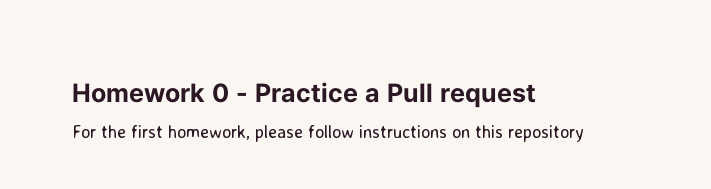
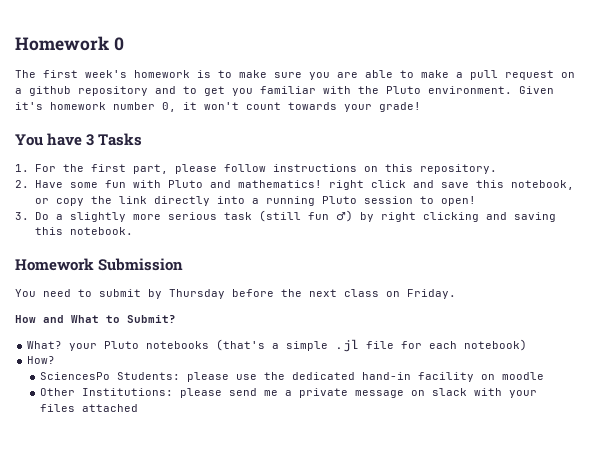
[236,82,537,108] - Practice a Pull request // -> [15,70,575,80] [15,86,554,96] [15,102,421,112] [15,133,143,146] [15,164,29,172] // The first week's homework is to make sure you are able to make a pull request on a github repository and to get you familiar with the Pluto environment. Given it's homework number 0, it won't count towards your grade! // You have 3 Tasks // 1.
[168,125,250,140] homework, -> [132,164,168,174] part,
[508,125,584,142] repository -> [419,164,497,174] [15,180,574,190] [34,196,476,206] [15,210,556,222] [34,227,133,235] [15,258,184,271] [15,289,456,299] [15,315,176,323] [27,339,528,352] [27,356,56,364] [39,372,544,382] [39,388,537,398] [39,404,138,412] repository. // 2. Have some fun with Pluto and mathematics! right click and save this notebook, or copy the link directly into a running Pluto session to open! // 3. Do a slightly more serious task (still fun ♂) by right clicking and saving this notebook. // Homework Submission // You need to submit by Thursday before the next class on Friday. // How and What to Submit? // What? your Pluto notebooks (that's a simple .jl file for each notebook) // How? // SciencesPo Students: please use the dedicated hand-in facility on moodle // Other Institutions: please send me a private message on slack with your files attached

